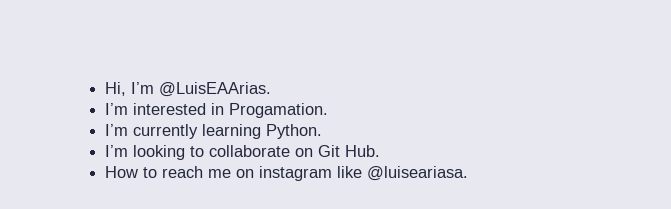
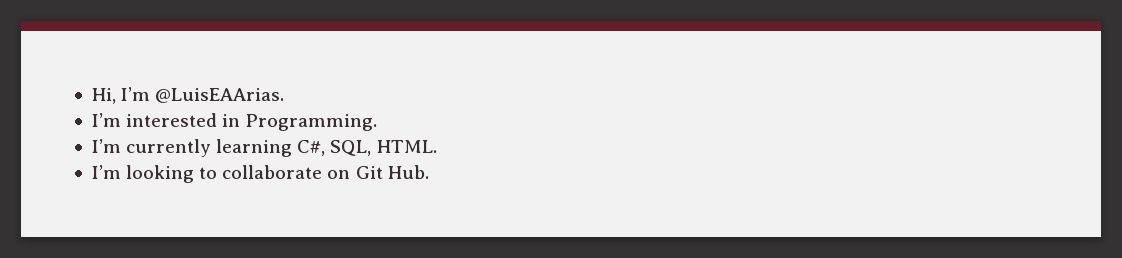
[229,103,329,118] Progamation. -> [245,114,378,131] Programming.
[266,124,323,139] Python. -> [297,140,437,156] C#, SQL, HTML.
[105,166,469,181] // How to reach me on instagram like @luiseariasa. -> (429, 172) none

